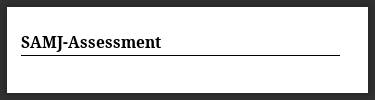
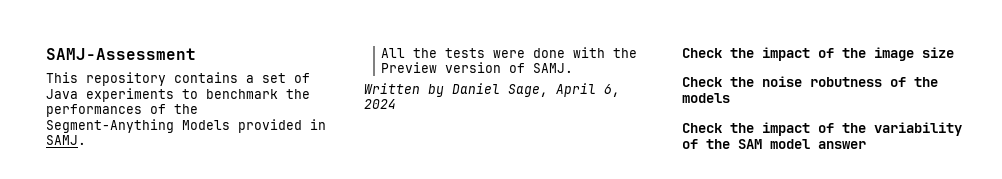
(161, 44) none -> [46,72,310,86] [46,88,310,102] [46,104,198,117] [46,119,326,133] [46,135,86,145] [381,47,638,58] [381,62,574,73] [364,83,620,97] [364,99,396,109] [682,47,954,61] [682,76,938,87] [682,93,730,103] [682,122,962,136] [682,139,866,149] // This repository contains a set of Java experiments to benchmark the performances of the Segment-Anything Models provided in SAMJ. // All the tests were done with the Preview version of SAMJ. // Written by Daniel Sage, April 6, 2024 // Check the impact of the image size // Check the noise robutness of the models // Check the impact of the variability of the SAM model answer

